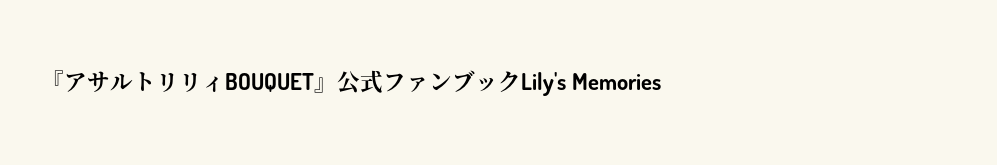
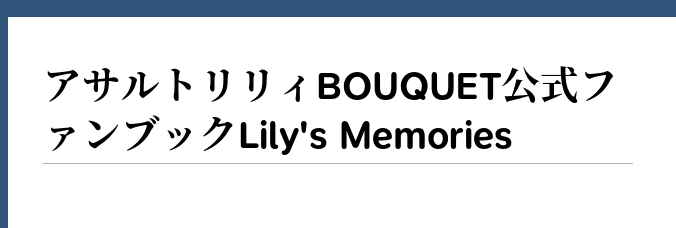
[41,70,64,90] 『 -> (43, 86) none
[314,77,337,93] 』 -> (502, 86) none

